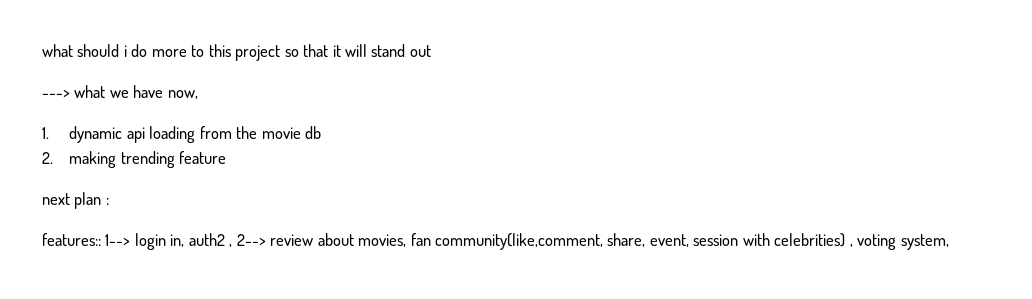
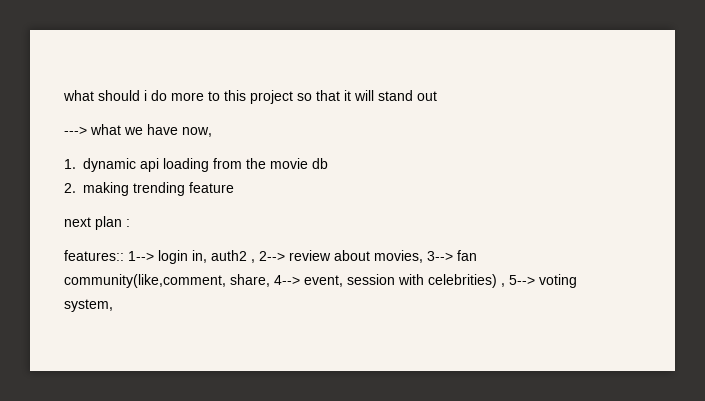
(407, 240) none -> [427,251,453,261] 3-->
(646, 240) none -> [274,275,300,285] 4-->
(853, 245) none -> [509,275,535,285] 5-->

